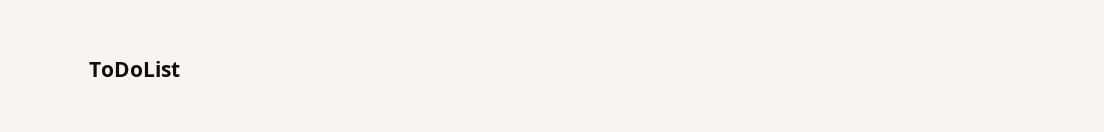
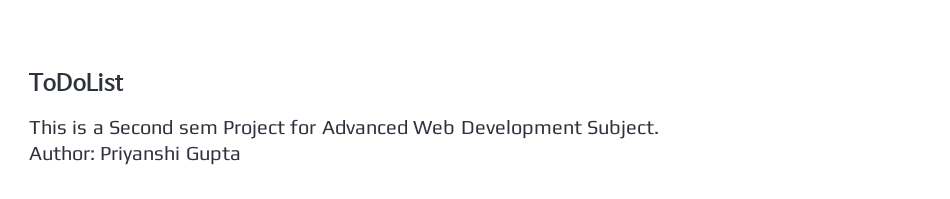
(180, 69) none -> [29,119,659,139] [29,146,241,165] // This is a Second sem Project for Advanced Web Development Subject. // Author: Priyanshi Gupta

